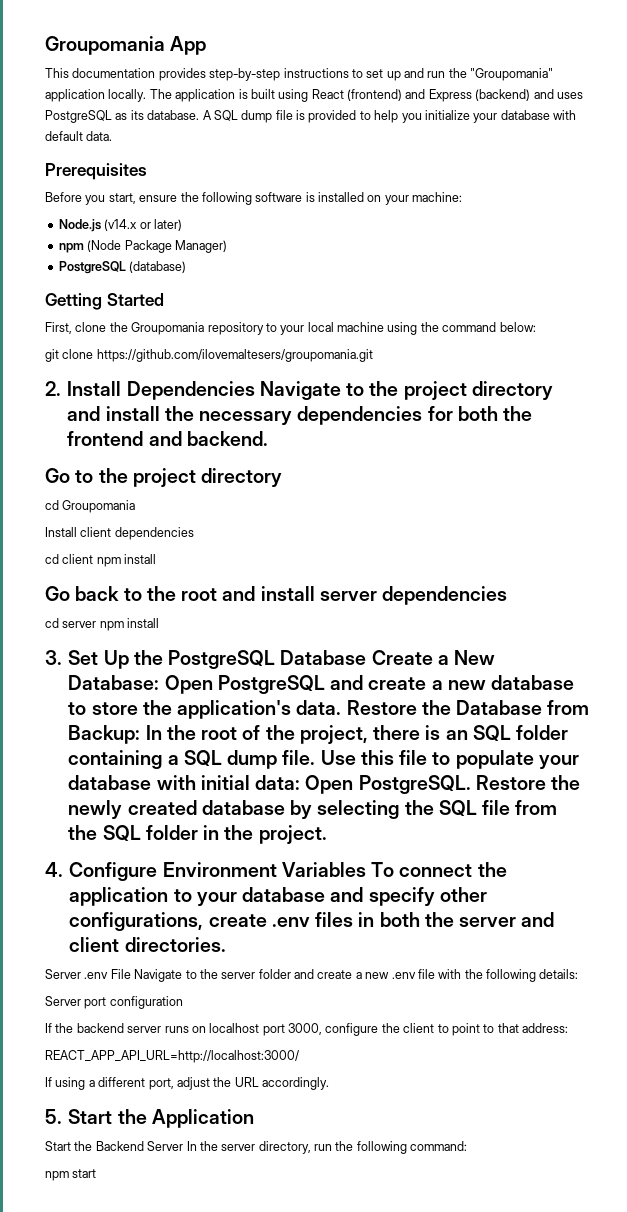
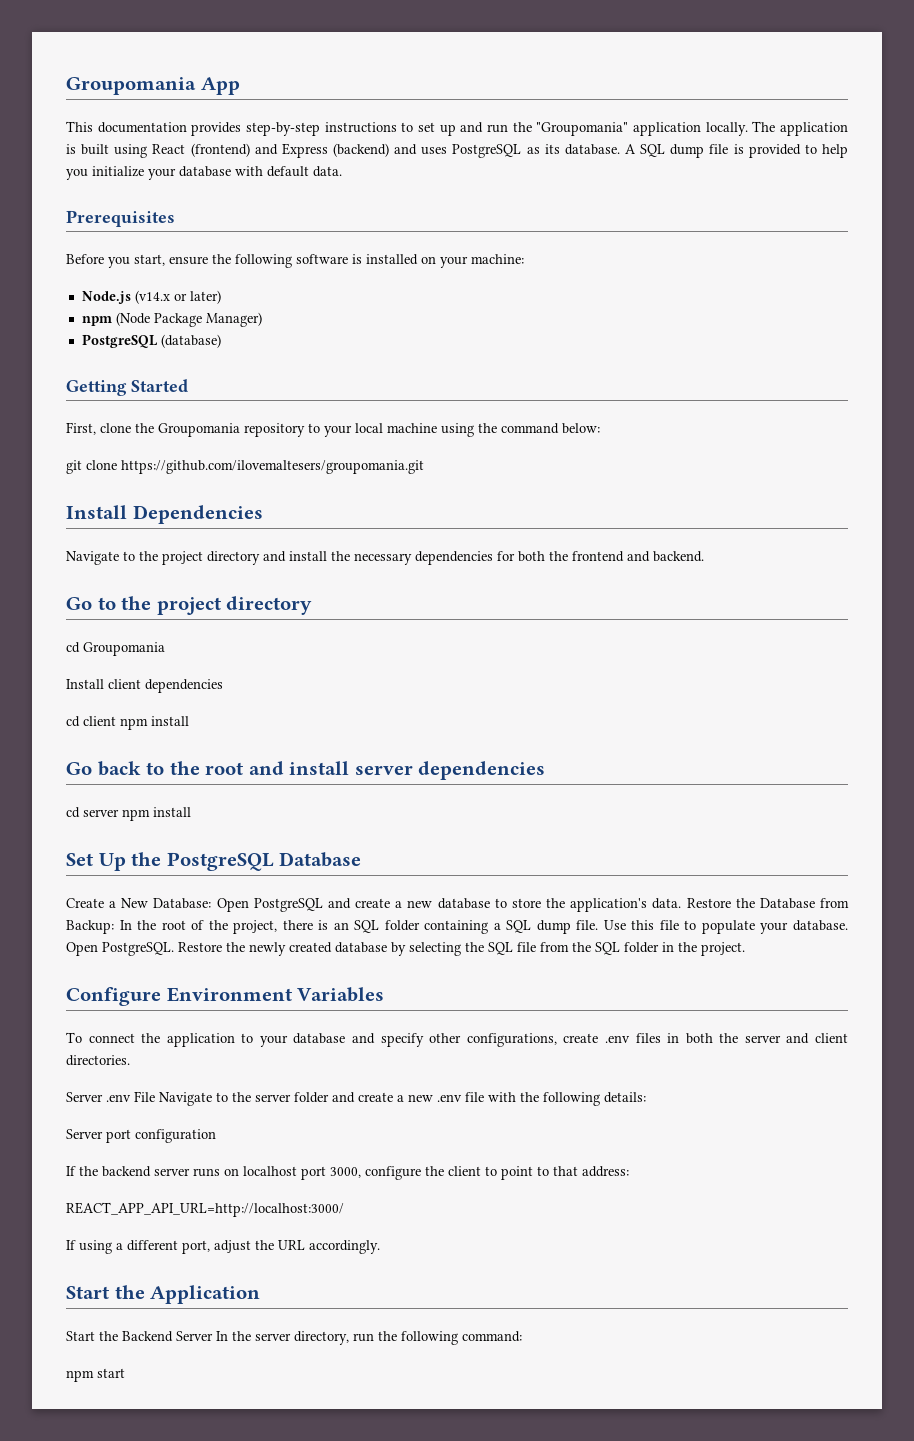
[45,381,61,396] 2. -> (424, 467) none
(255, 390) none -> (263, 514) //
[45,650,62,665] 3. -> (191, 812) none
(367, 657) none -> (362, 859) //
[68,775,301,790] database with initial data: -> [793,920,848,931] database.
[45,862,63,877] 4. -> (745, 949) none
(366, 869) none -> (385, 994) //
[45,1109,62,1124] 5. -> (380, 1247) none

